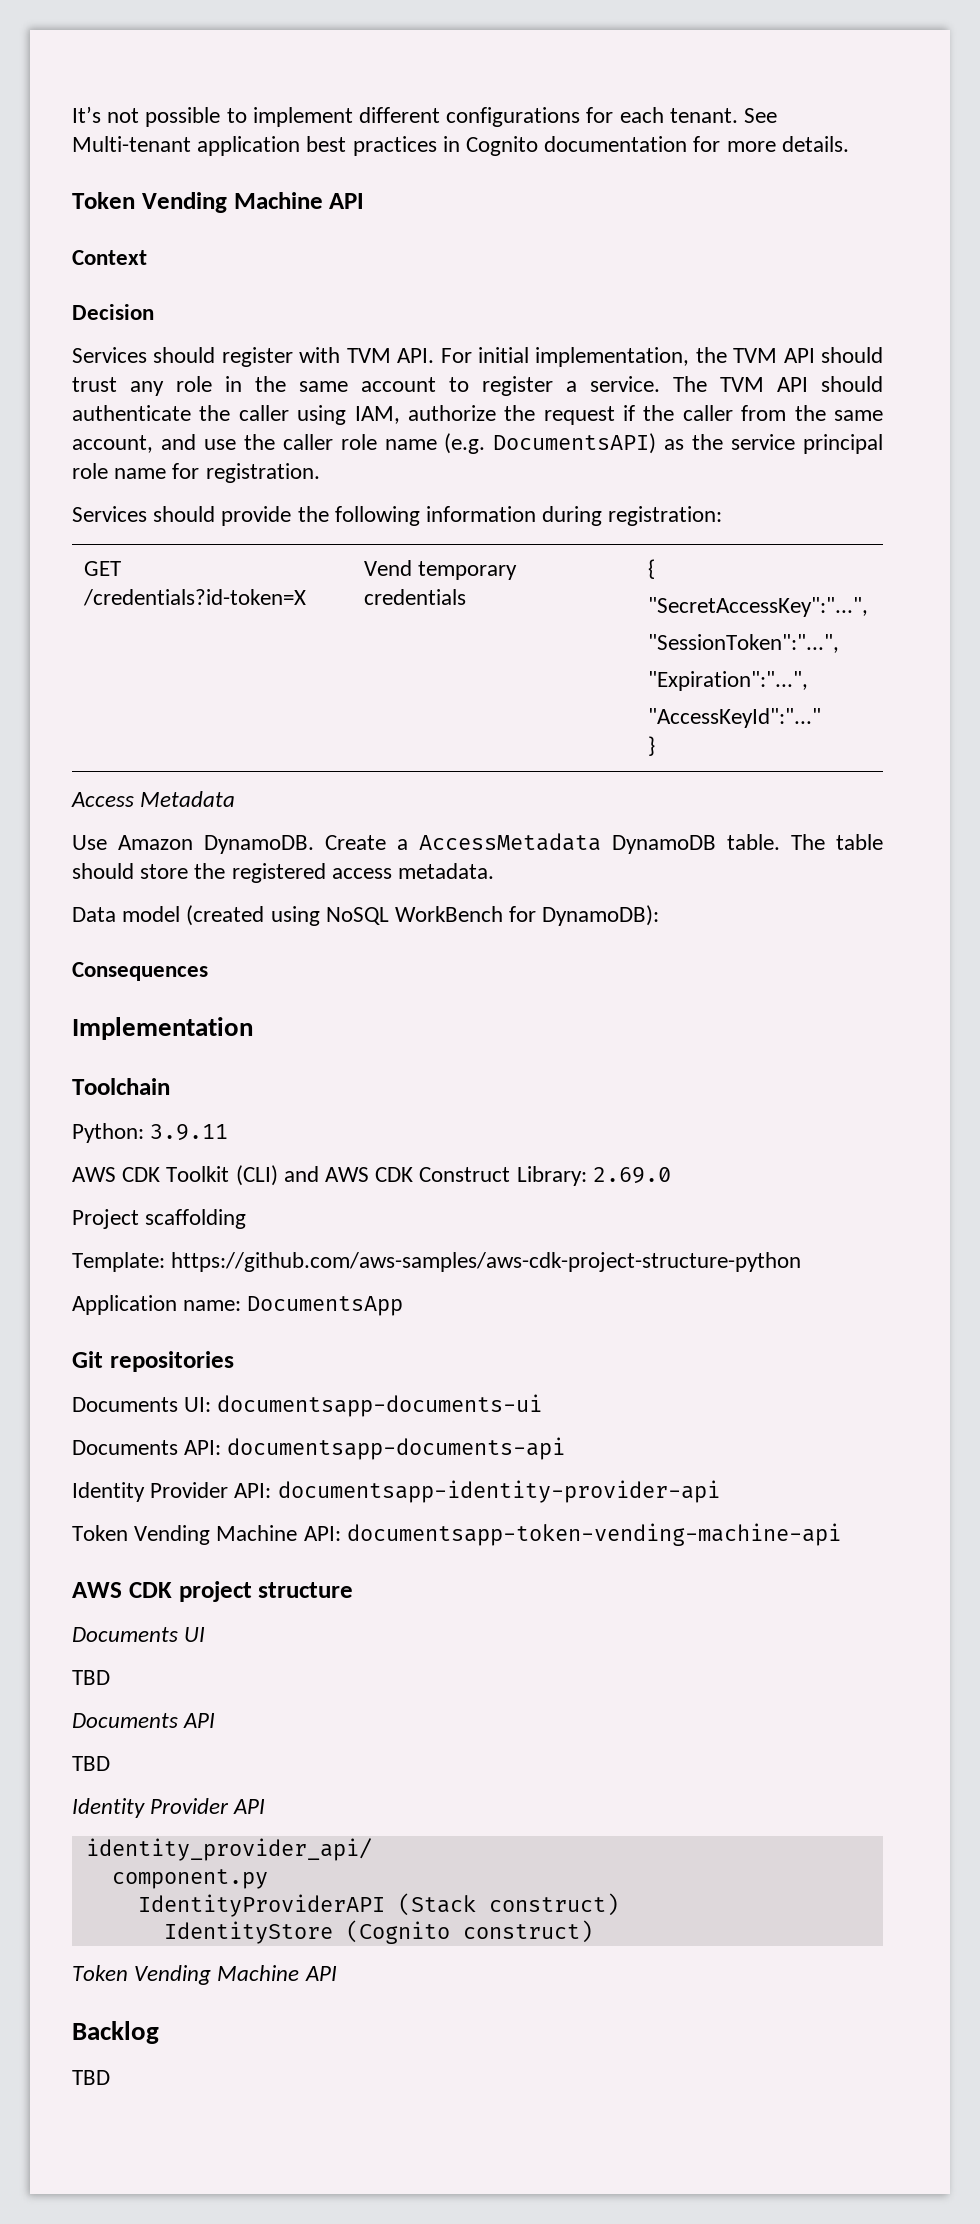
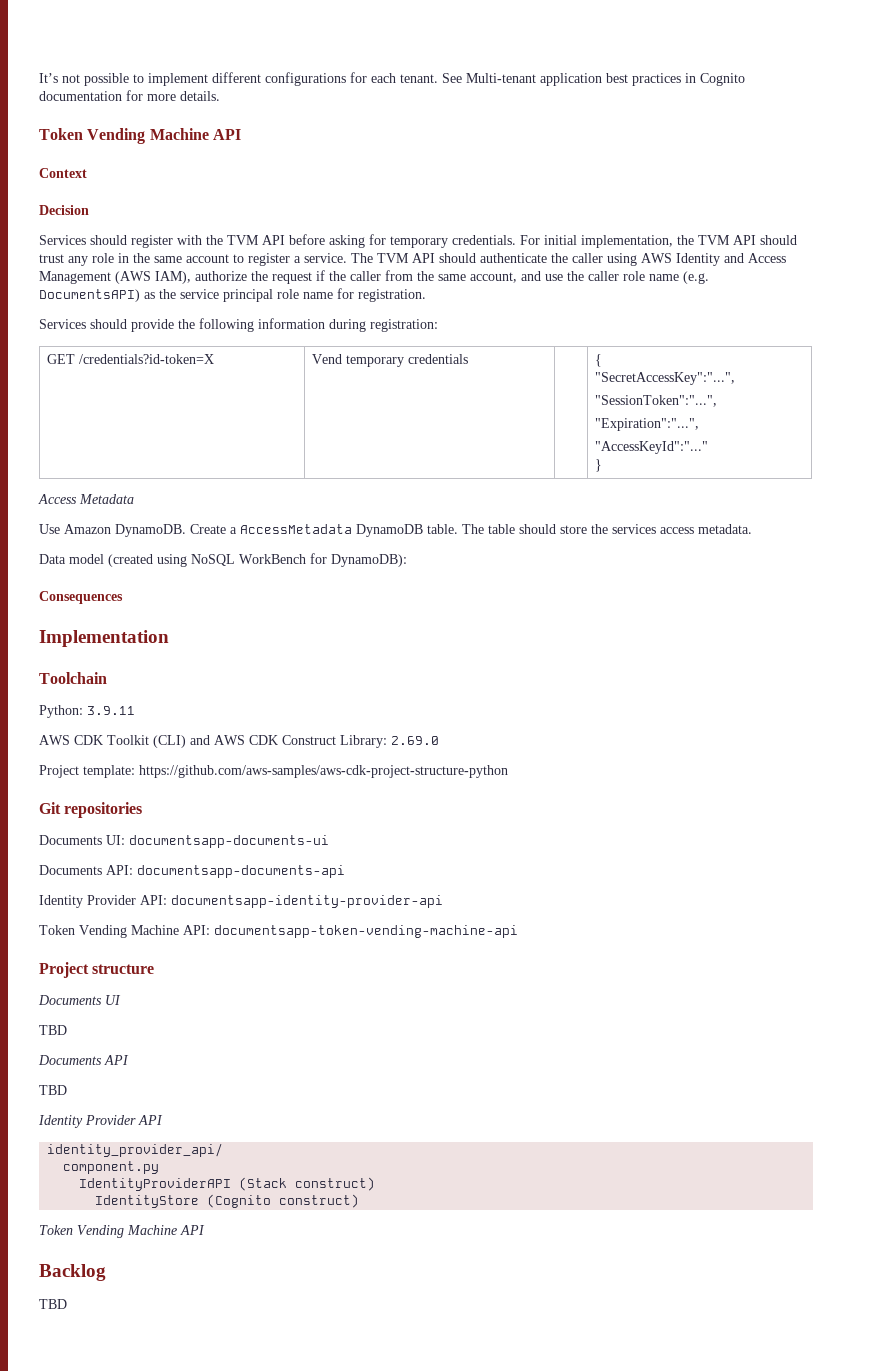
[346,348,435,363] TVM API. -> [206,234,516,248] the TVM API before asking for temporary credentials.
[354,406,400,424] IAM, -> [641,253,786,266] [39,271,191,284] AWS Identity and Access Management (AWS IAM),
[231,863,326,883] registered -> [612,524,656,534] services
[145,1209,247,1229] [72,1252,165,1272] scaffolding // Template: -> [83,765,135,778] template:
[72,1295,404,1316] // Application name: DocumentsApp -> (508, 771) none
[72,1581,252,1602] AWS CDK project -> [39,962,89,978] Project

